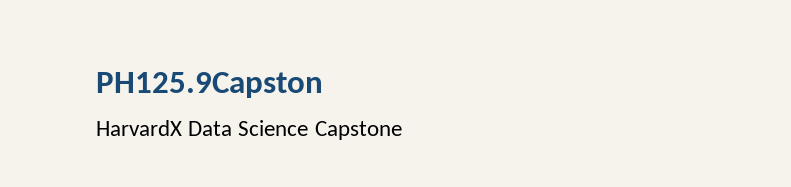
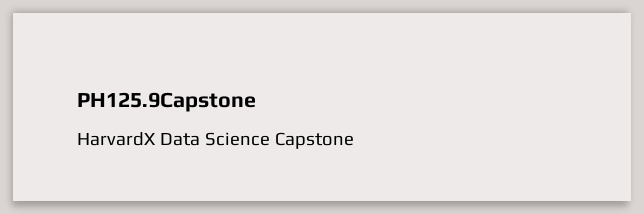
[96,72,323,98] PH125.9Capston -> [77,92,256,112] PH125.9Capstone

